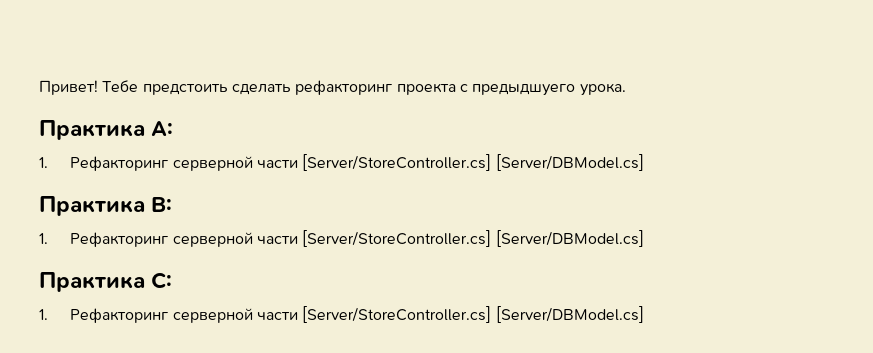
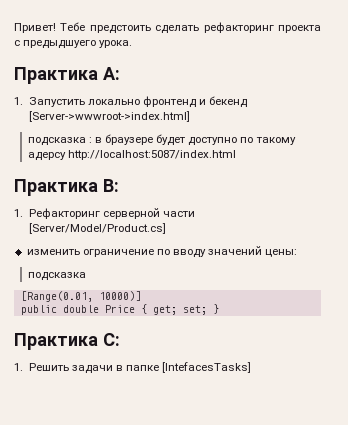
[70,154,644,171] Рефакторинг серверной части [Server/StoreController.cs] [Server/DBModel.cs] -> [28,96,248,108] [28,111,190,122] [27,134,296,146] [27,150,236,161] Запустить локально фронтенд и бекенд [Server->wwwroot->index.html] // подсказка : в браузере будет доступно по такому адерсу http://localhost:5087/index.html
[302,230,644,247] [39,272,173,292] [39,306,644,323] [Server/StoreController.cs] [Server/DBModel.cs] // Практика C: // 1. Рефакторинг серверной части [Server/StoreController.cs] [Server/DBModel.cs] -> [28,223,166,234] [26,246,298,258] [27,272,86,281] [20,291,141,302] [20,304,219,315] [14,333,120,350] [14,362,252,374] [Server/Model/Product.cs] // изменить ограничение по вводу значений цены: // подсказка // [Range(0.01, 10000)] // public double Price { get; set; } // Практика C: // 1. Решить задачи в папке [IntefacesTasks]

